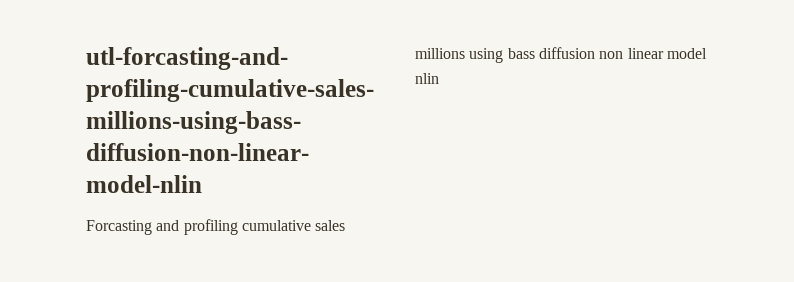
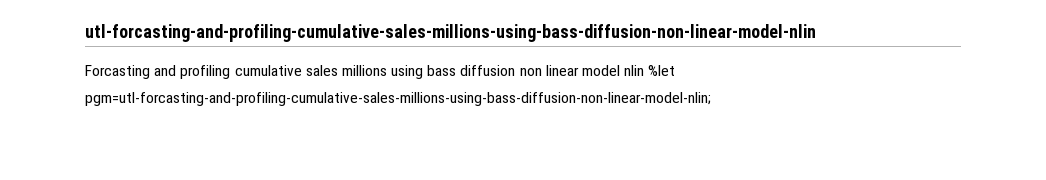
(439, 78) none -> [648,65,676,76] [85,92,711,106] %let pgm=utl-forcasting-and-profiling-cumulative-sales-millions-using-bass-diffusion-non-linear-model-nlin;

